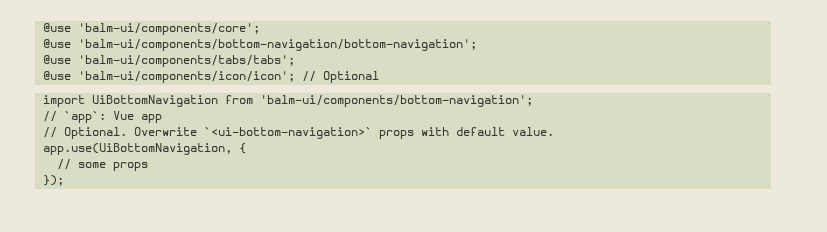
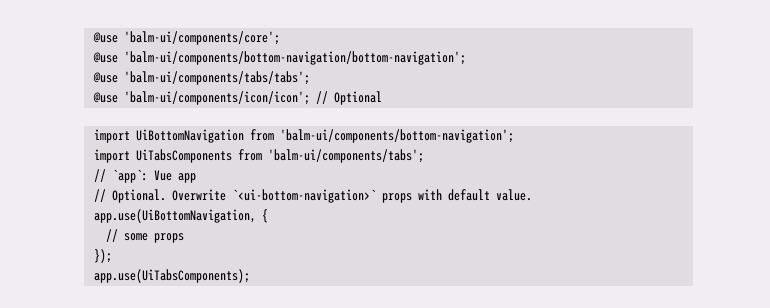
(534, 101) none -> [93,149,424,163] // import UiTabsComponents from 'balm-ui/components/tabs';
(65, 180) none -> [93,269,250,283] // app.use(UiTabsComponents);

